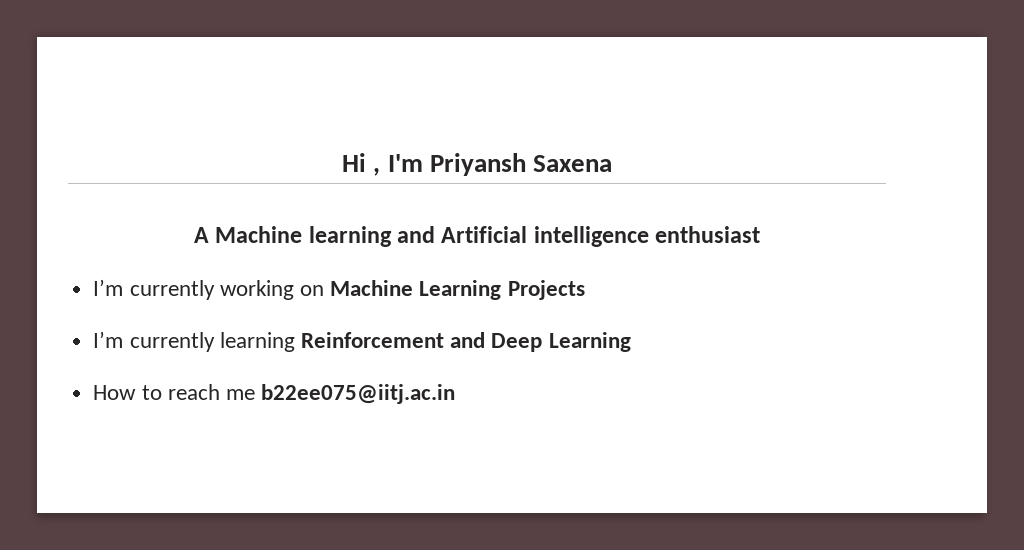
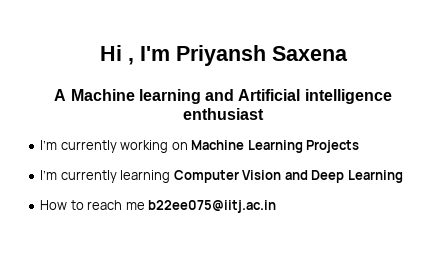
[300,332,444,348] Reinforcement -> [173,170,282,183] Computer Vision

